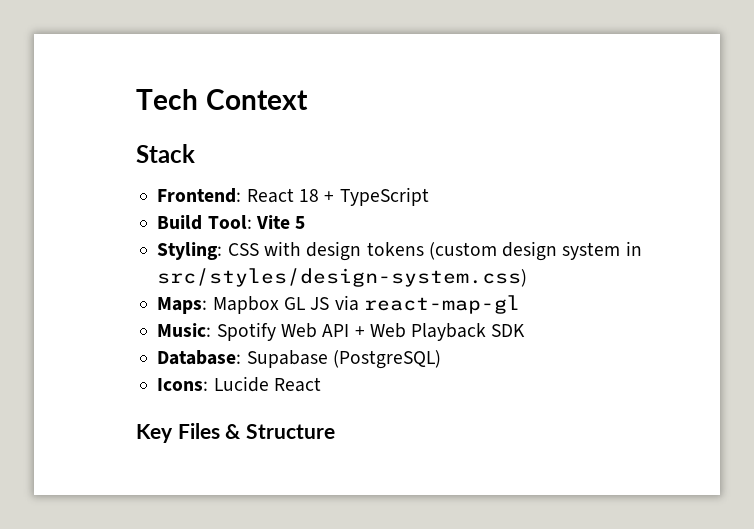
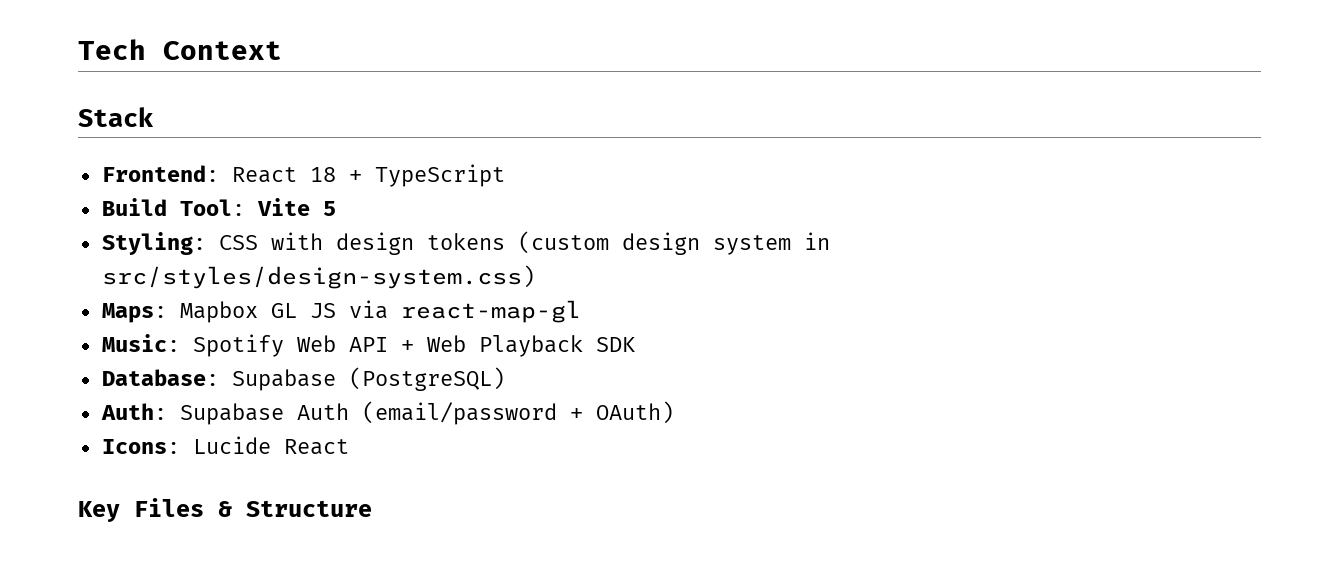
(441, 359) none -> [100,401,674,425] // Auth: Supabase Auth (email/password + OAuth)

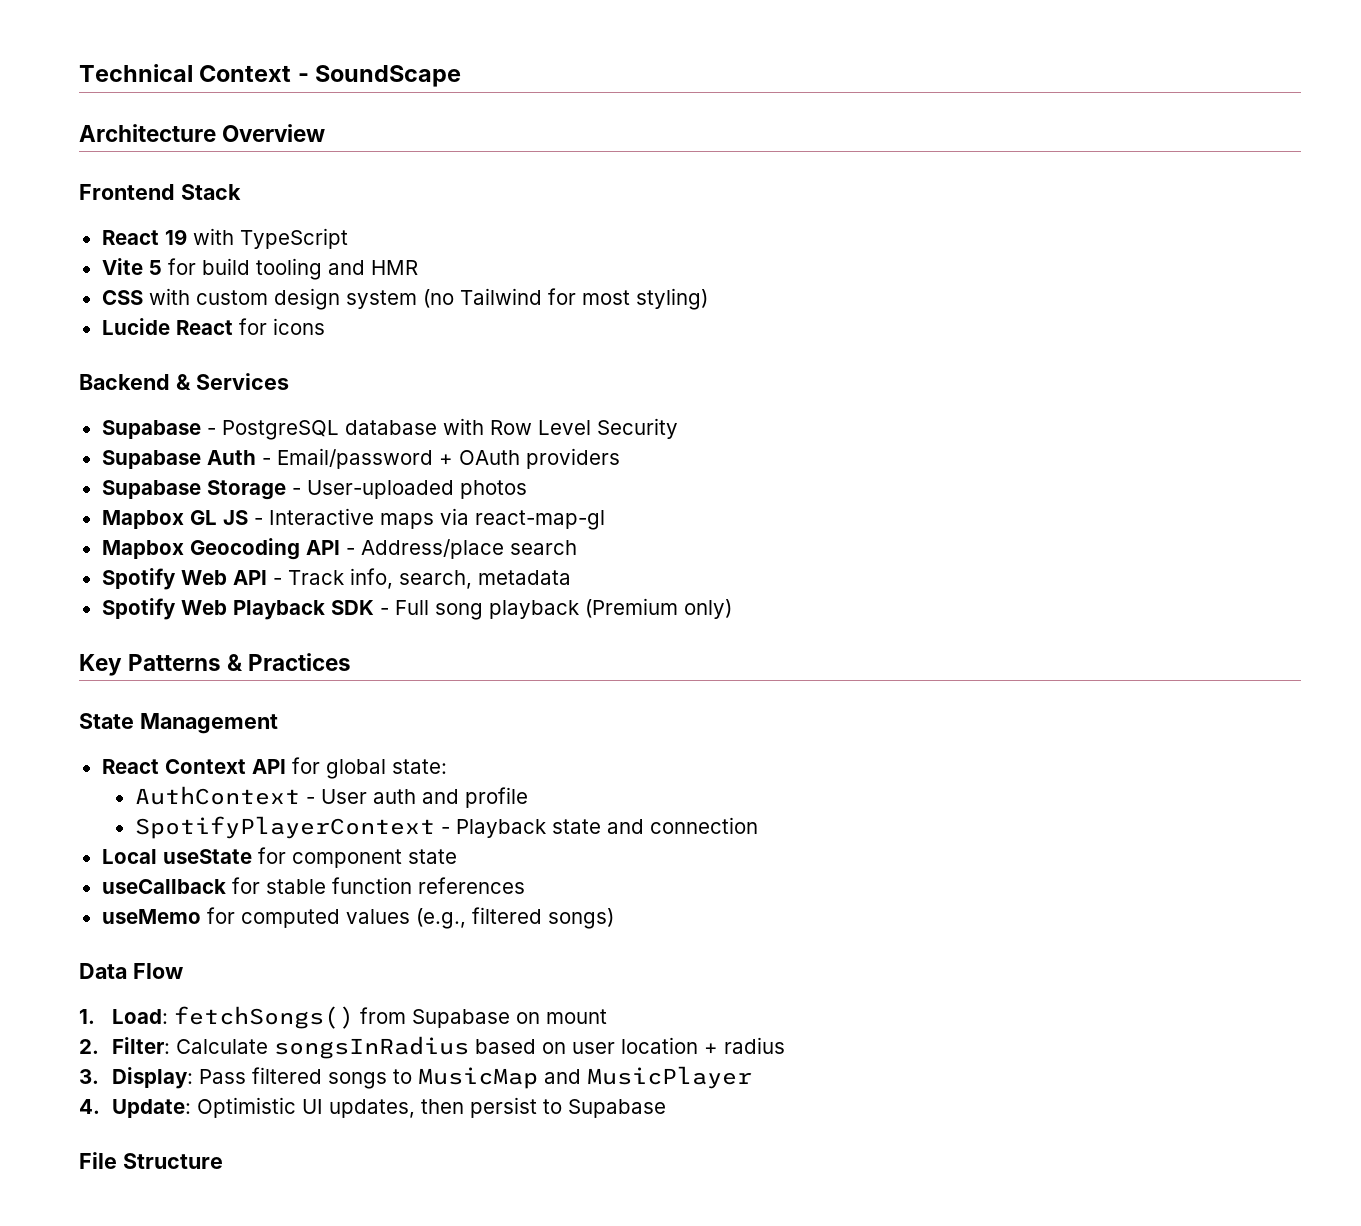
[78,39,282,60] [78,107,154,127] [101,165,362,183] Tech Context // Stack // Frontend: React 18 + -> [79,64,462,87] [79,124,326,142] [79,184,241,200] [101,228,234,245] Technical Context - SoundScape // Architecture Overview // Frontend Stack // React 19 with
[101,198,245,216] Build Tool: -> (348, 238) none
[101,231,830,255] [101,265,535,289] [101,300,581,323] [101,334,635,357] [101,367,505,391] [100,401,674,425] [101,436,349,455] [78,498,232,522] // Styling: CSS with design tokens (custom design system in src/styles/design-system.css) // Maps: Mapbox GL JS via react-map-gl // Music: Spotify Web API + Web Playback SDK // Database: Supabase (PostgreSQL) // Auth: Supabase Auth (email/password + OAuth) // Icons: Lucide React // Key Files & -> [167,258,418,280] [101,288,708,310] [101,318,325,335] [79,373,289,390] [101,418,678,440] [101,448,620,469] [101,480,527,500] [101,508,605,530] [101,538,577,560] [101,568,571,590] [101,598,732,620] [79,653,352,676] [79,713,278,734] [101,757,447,779] [134,786,528,808] [134,816,758,839] [101,847,457,868] [101,877,525,894] [101,907,614,929] [79,963,183,979] [79,1006,608,1029] [79,1036,786,1059] [79,1066,753,1089] [79,1097,667,1118] [79,1152,117,1169] for build tooling and HMR // CSS with custom design system (no Tailwind for most styling) // Lucide React for icons // Backend & Services // Supabase - PostgreSQL database with Row Level Security // Supabase Auth - Email/password + OAuth providers // Supabase Storage - User-uploaded photos // Mapbox GL JS - Interactive maps via react-map-gl // Mapbox Geocoding API - Address/place search // Spotify Web API - Track info, search, metadata // Spotify Web Playback SDK - Full song playback (Premium only) // Key Patterns & Practices // State Management // React Context API for global state: // AuthContext - User auth and profile // SpotifyPlayerContext - Playback state and connection // Local useState for component state // useCallback for stable function references // useMemo for computed values (e.g., filtered songs) // Data Flow // 1. Load: fetchSongs() from Supabase on mount // 2. Filter: Calculate songsInRadius based on user location + radius // 3. Display: Pass filtered songs to MusicMap and MusicPlayer // 4. Update: Optimistic UI updates, then persist to Supabase // File

